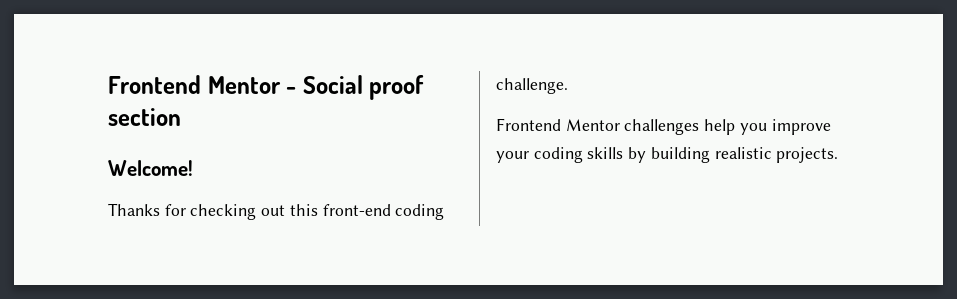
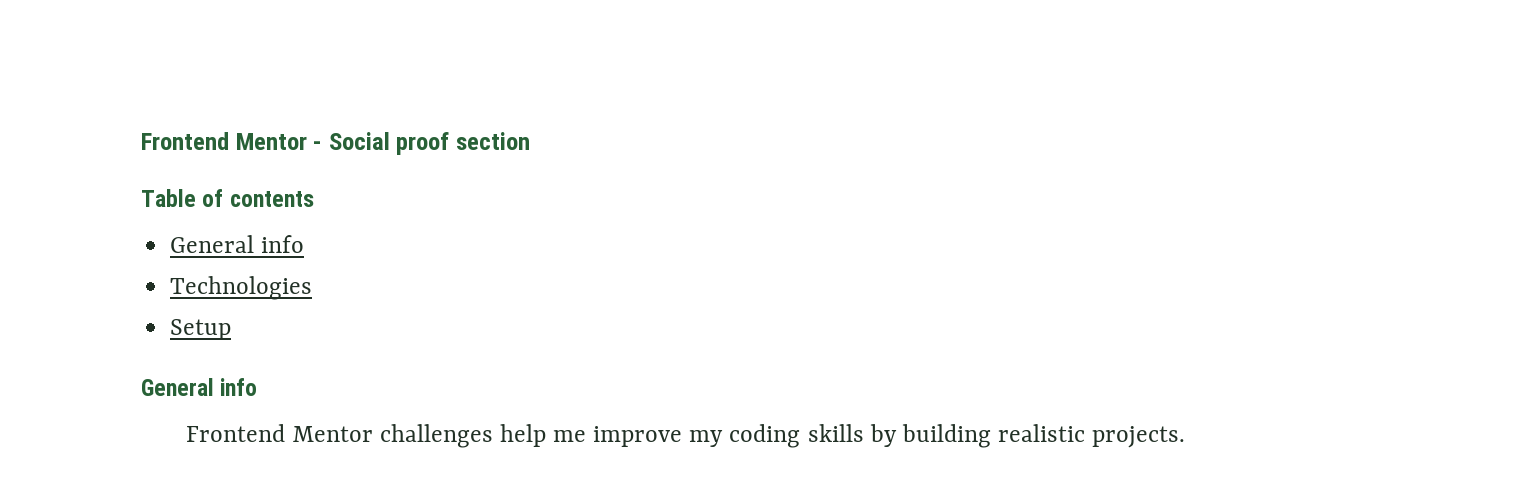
[108,160,193,176] [108,203,445,220] [496,78,568,94] Welcome! // Thanks for checking out this front-end coding challenge. -> [141,189,314,207] [170,235,305,253] [170,276,313,300] [170,319,232,340] [141,378,258,396] Table of contents // General info // Technologies // Setup // General info
[739,119,831,135] [496,151,529,163] you improve your -> [552,426,724,447] me improve my

